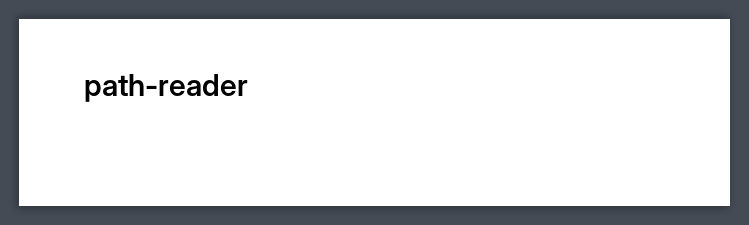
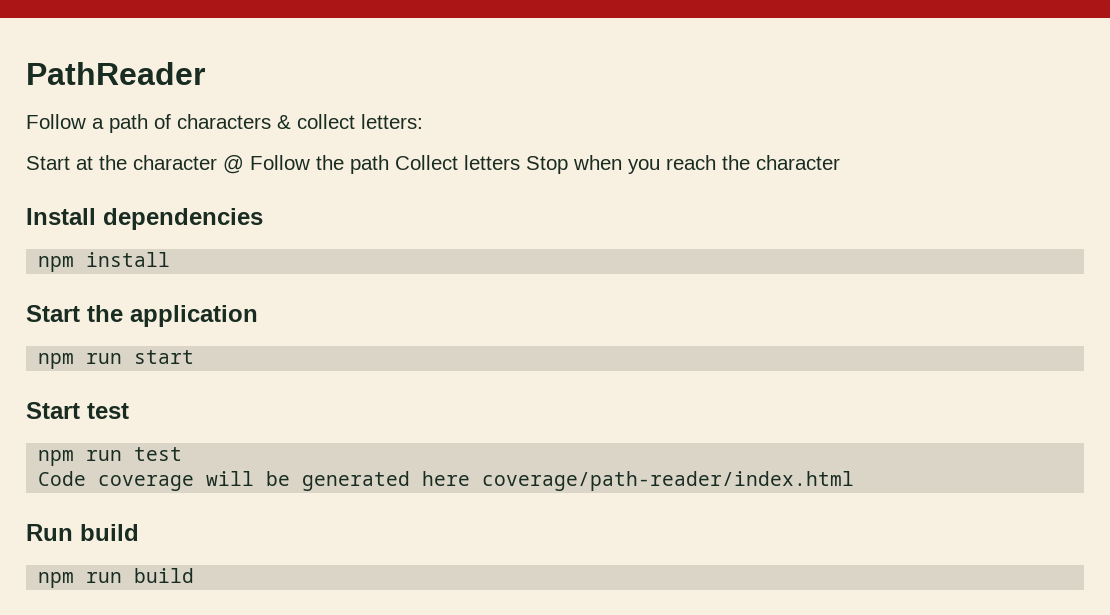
[84,74,248,102] path-reader -> [26,62,205,85] [26,114,423,133] [26,155,840,174] [26,208,263,230] [38,252,171,272] [26,305,258,327] [38,350,195,369] [26,402,129,419] [38,447,183,466] [38,471,855,491] [26,524,139,541] [38,568,195,588] PathReader // Follow a path of characters & collect letters: // Start at the character @ Follow the path Collect letters Stop when you reach the character // Install dependencies // npm install // Start the application // npm run start // Start test // npm run test // Code coverage will be generated here coverage/path-reader/index.html // Run build // npm run build

